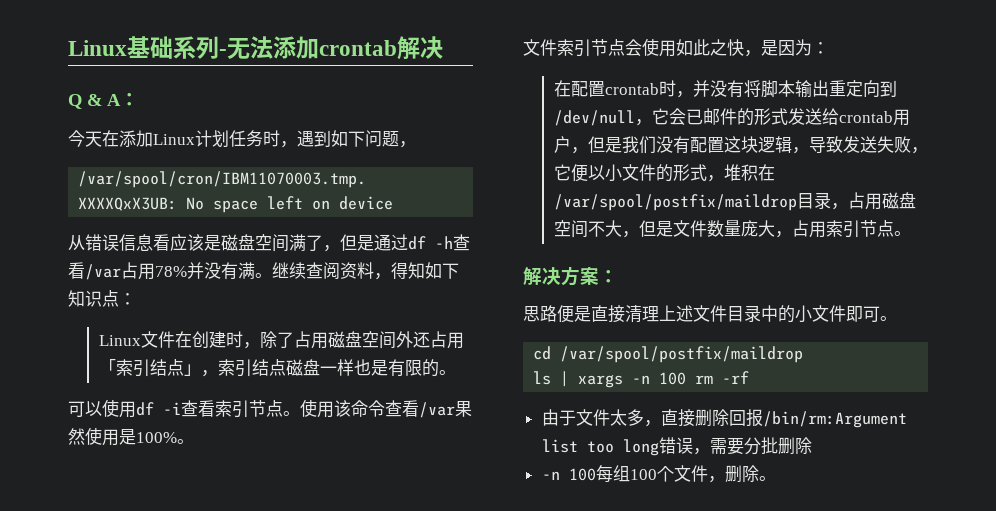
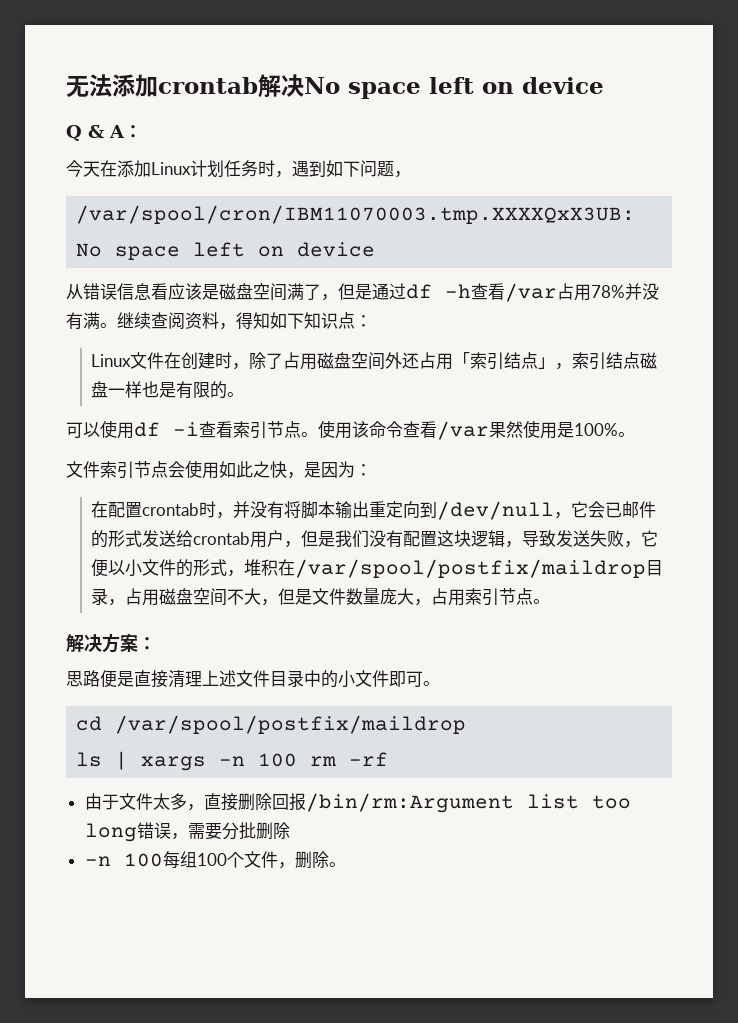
[68,36,227,59] Linux基础系列- -> (66, 86) none
(443, 47) none -> [304,77,604,99] No space left on device

